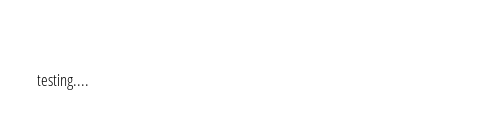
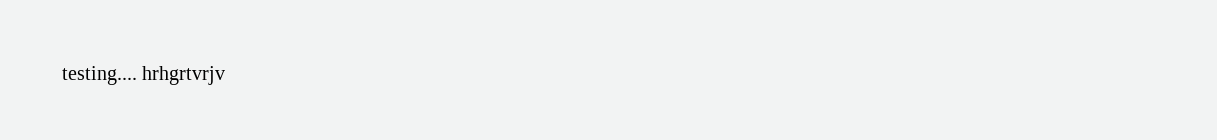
(89, 82) none -> [142,66,226,85] hrhgrtvrjv

